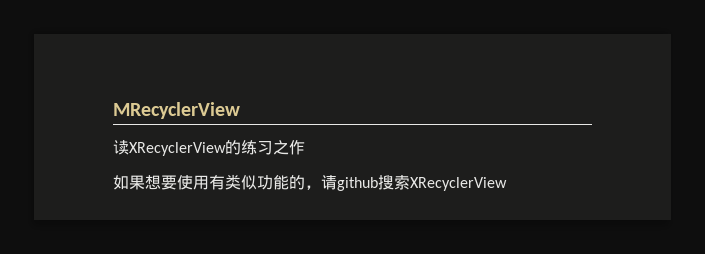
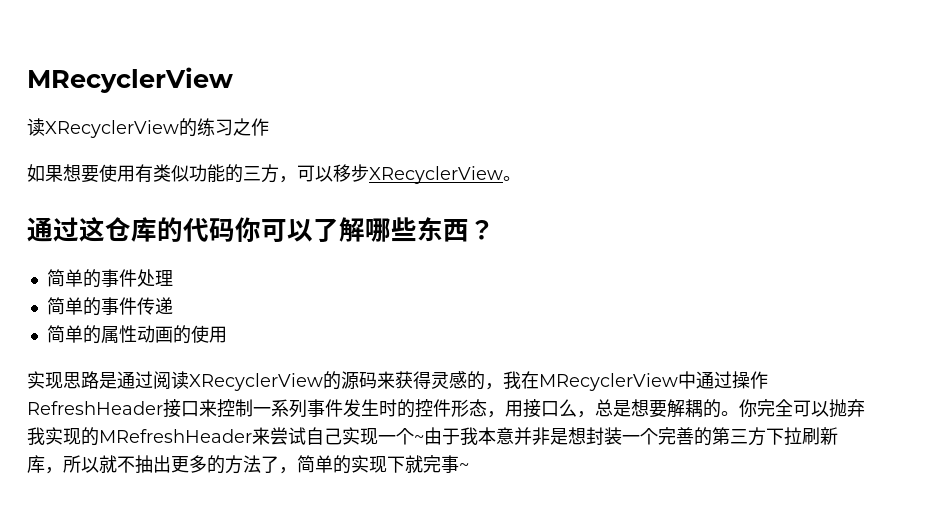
[305,175,507,191] ，请github搜索XRecyclerView -> [243,164,521,184] [27,217,495,242] [46,269,173,288] [46,297,173,316] [46,325,227,344] [27,371,768,391] [27,399,865,418] [27,427,838,446] [27,455,469,474] 三方，可以移步XRecyclerView。 // 通过这仓库的代码你可以了解哪些东西？ // 简单的事件处理 // 简单的事件传递 // 简单的属性动画的使用 // 实现思路是通过阅读XRecyclerView的源码来获得灵感的，我在MRecyclerView中通过操作RefreshHeader接口来控制一系列事件发生时的控件形态，用接口么，总是想要解耦的。你完全可以抛弃我实现的MRefreshHeader来尝试自己实现一个~由于我本意并非是想封装一个完善的第三方下拉刷新库，所以就不抽出更多的方法了，简单的实现下就完事~

